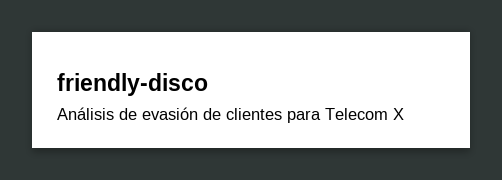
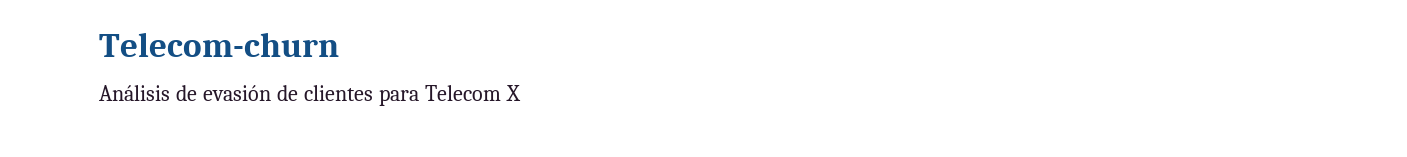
[57,73,208,96] friendly-disco -> [99,32,339,57] Telecom-churn

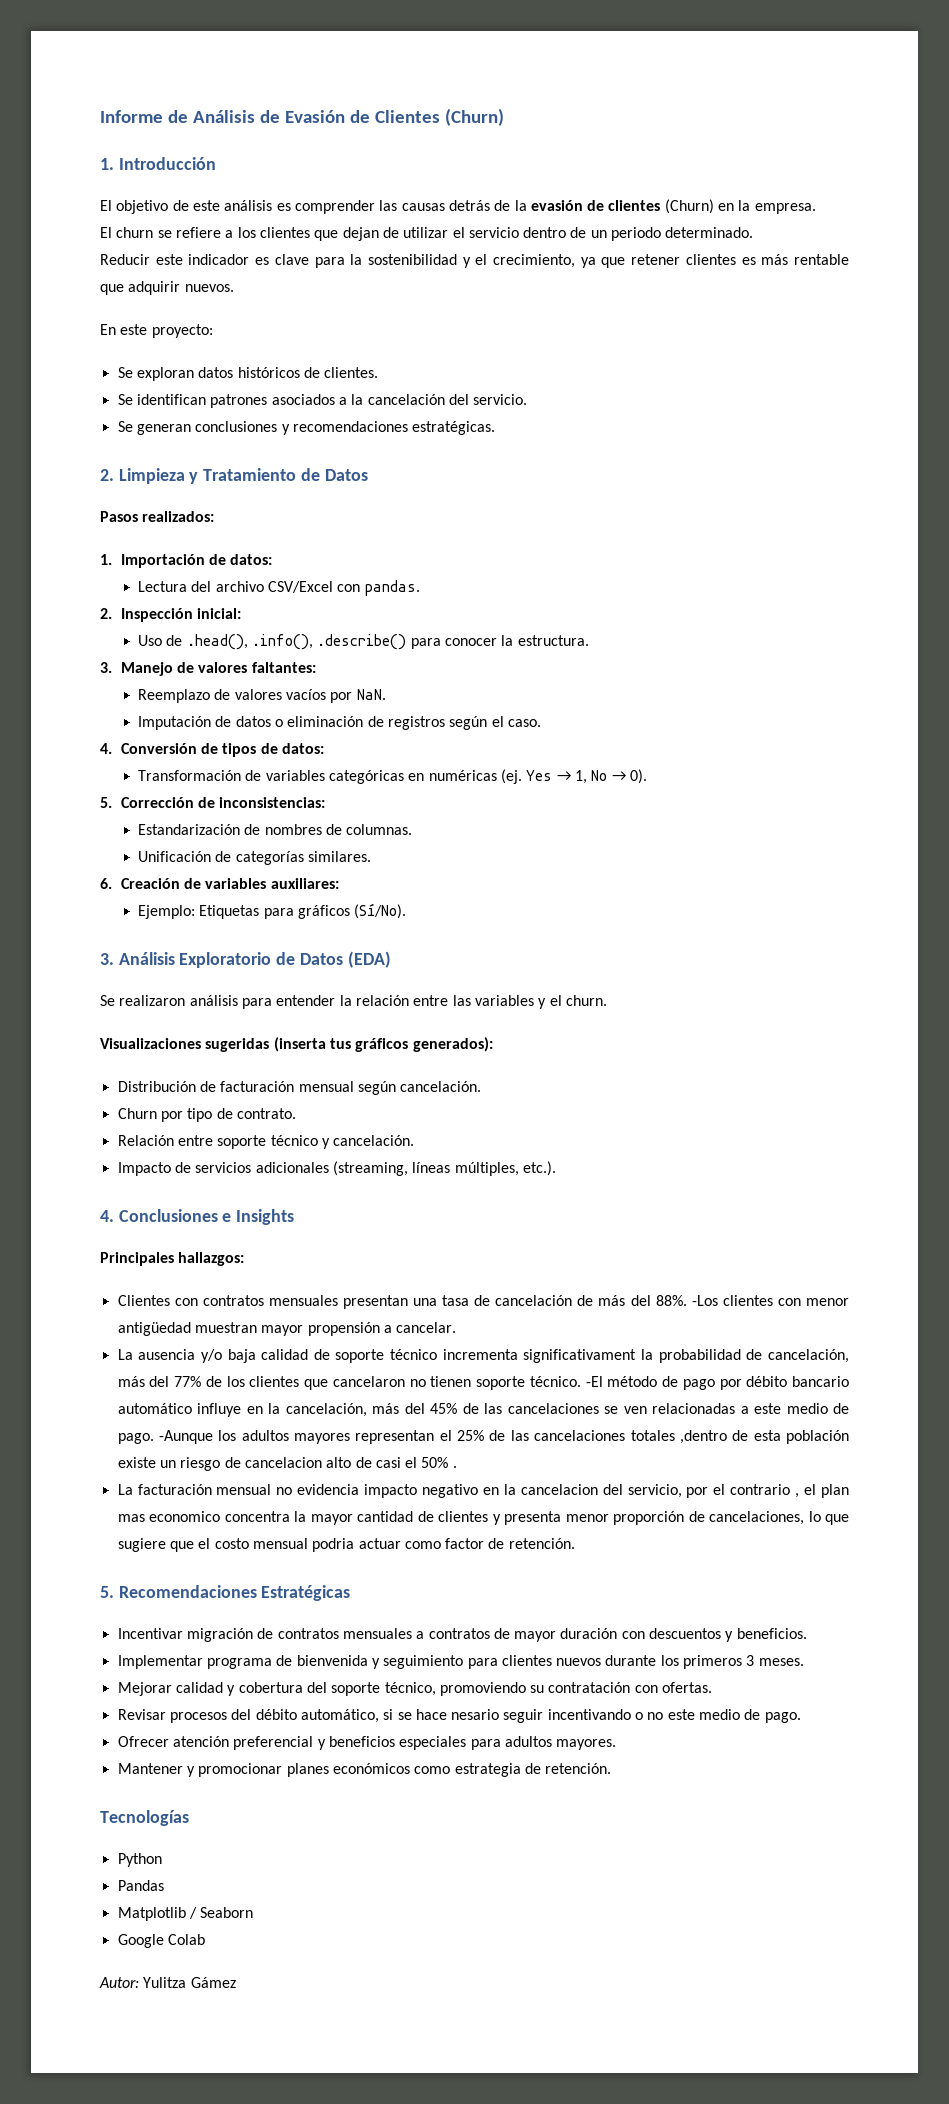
[99,32,339,57] [99,85,521,106] Telecom-churn // Análisis de evasión de clientes para Telecom X -> [100,108,504,126] [100,157,216,170] [100,199,816,214] [100,227,754,241] [100,254,850,268] [100,281,234,295] [100,324,213,338] [117,367,379,381] [117,394,528,408] [117,421,496,435] [100,468,368,484] [100,511,215,522] [100,554,273,568] [138,580,420,596] [100,608,241,622] [138,634,589,650] [100,662,316,676] [138,689,386,703] [138,716,542,730] [100,743,324,757] [138,769,647,784] [100,797,326,808] [138,824,413,835] [138,851,372,865] [100,878,339,889] [138,903,407,919] [100,951,391,968] [100,995,607,1009] [100,1037,493,1052] [117,1081,482,1095] [117,1108,296,1122] [117,1135,415,1149] [117,1161,556,1176] [100,1209,295,1225] [100,1252,245,1266] [117,1295,849,1309] [117,1322,457,1336] [117,1349,849,1363] [117,1376,849,1390] [117,1403,850,1417] [117,1430,850,1444] [117,1457,457,1471] [117,1484,849,1498] [117,1511,849,1525] [117,1538,575,1552] [100,1585,351,1601] [117,1628,807,1642] [117,1655,804,1669] [117,1682,713,1696] [117,1709,801,1723] [117,1736,617,1750] [117,1763,612,1777] [100,1810,189,1826] [117,1853,162,1867] [117,1880,164,1891] [117,1907,254,1921] [117,1934,205,1948] [99,1977,236,1988] Informe de Análisis de Evasión de Clientes (Churn) // 1. Introducción // El objetivo de este análisis es comprender las causas detrás de la evasión de clientes (Churn) en la empresa. // El churn se refiere a los clientes que dejan de utilizar el servicio dentro de un periodo determinado. // Reducir este indicador es clave para la sostenibilidad y el crecimiento, ya que retener clientes es más rentable que adquirir nuevos. // En este proyecto: // Se exploran datos históricos de clientes. // Se identifican patrones asociados a la cancelación del servicio. // Se generan conclusiones y recomendaciones estratégicas. // 2. Limpieza y Tratamiento de Datos // Pasos realizados: // 1. Importación de datos: // Lectura del archivo CSV/Excel con pandas. // 2. Inspección inicial: // Uso de .head(), .info(), .describe() para conocer la estructura. // 3. Manejo de valores faltantes: // Reemplazo de valores vacíos por NaN. // Imputación de datos o eliminación de registros según el caso. // 4. Conversión de tipos de datos: // Transformación de variables categóricas en numéricas (ej. Yes → 1, No → 0). // 5. Corrección de inconsistencias: // Estandarización de nombres de columnas. // Unificación de categorías similares. // 6. Creación de variables auxiliares: // Ejemplo: Etiquetas para gráficos (Sí/No). // 3. Análisis Exploratorio de Datos (EDA) // Se realizaron análisis para entender la relación entre las variables y el churn. // Visualizaciones sugeridas (inserta tus gráficos generados): // Distribución de facturación mensual según cancelación. // Churn por tipo de contrato. // Relación entre soporte técnico y cancelación. // Impacto de servicios adicionales (streaming, líneas múltiples, etc.). // 4. Conclusiones e Insights // Principales hallazgos: // Clientes con contratos mensuales presentan una tasa de cancelación de más del 88%. -Los clientes con menor antigüedad muestran mayor propensión a cancelar. // La ausencia y/o baja calidad de soporte técnico incrementa significativament la probabilidad de cancelación, más del 77% de los clientes que cancelaron no tienen soporte técnico. -El método de pago por débito bancario automático influye en la cancelación, más del 45% de las cancelaciones se ven relacionadas a este medio de pago. -Aunque los adultos mayores representan el 25% de las cancelaciones totales ,dentro de esta población existe un riesgo de cancelacion alto de casi el 50% . // La facturación mensual no evidencia impacto negativo en la cancelacion del servicio, por el contrario , el plan mas economico concentra la mayor cantidad de clientes y presenta menor proporción de cancelaciones, lo que sugiere que el costo mensual podria actuar como factor de retención. // 5. Recomendaciones Estratégicas // Incentivar migración de contratos mensuales a contratos de mayor duración con descuentos y beneficios. // Implementar programa de bienvenida y seguimiento para clientes nuevos durante los primeros 3 meses. // Mejorar calidad y cobertura del soporte técnico, promoviendo su contratación con ofertas. // Revisar procesos del débito automático, si se hace nesario seguir incentivando o no este medio de pago. // Ofrecer atención preferencial y beneficios especiales para adultos mayores. // Mantener y promocionar planes económicos como estrategia de retención. // Tecnologías // Python // Pandas // Matplotlib / Seaborn // Google Colab // Autor: Yulitza Gámez

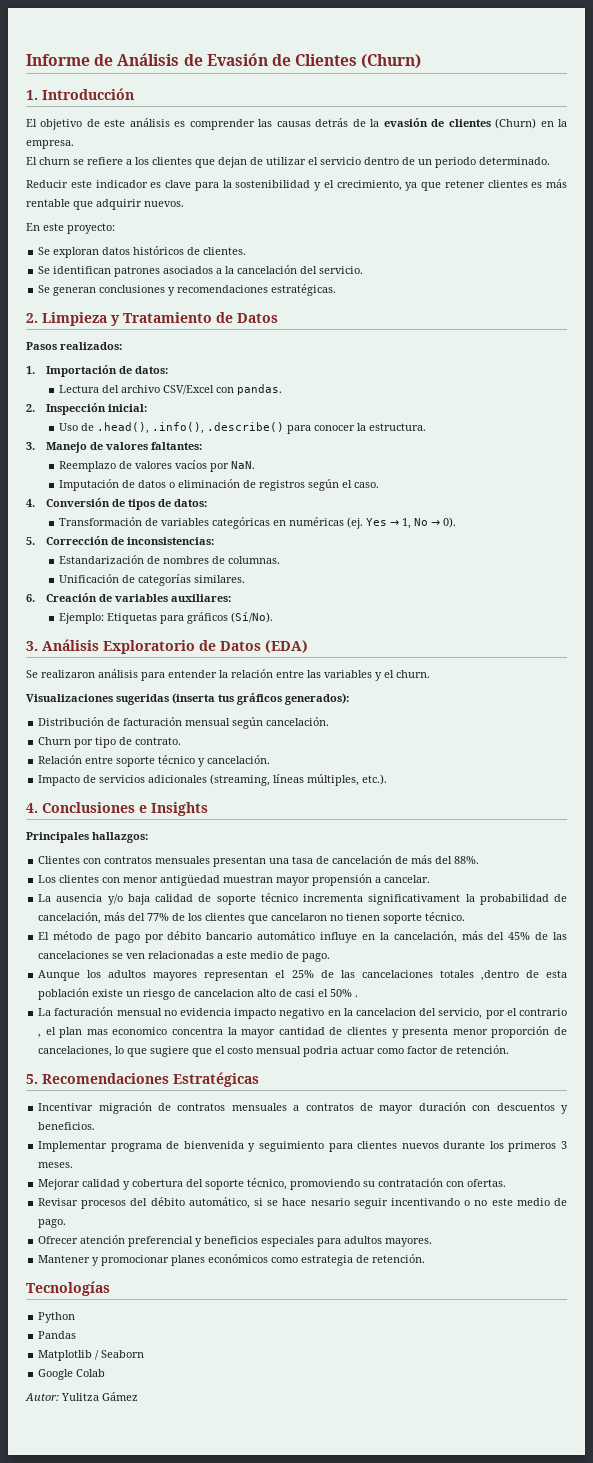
[691,1295,718,1306] -Los -> [38,875,57,883] // Los
[585,1376,603,1387] -El -> [38,932,50,940] // El
[158,1430,213,1444] -Aunque -> [38,970,81,981] // Aunque

